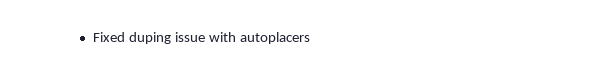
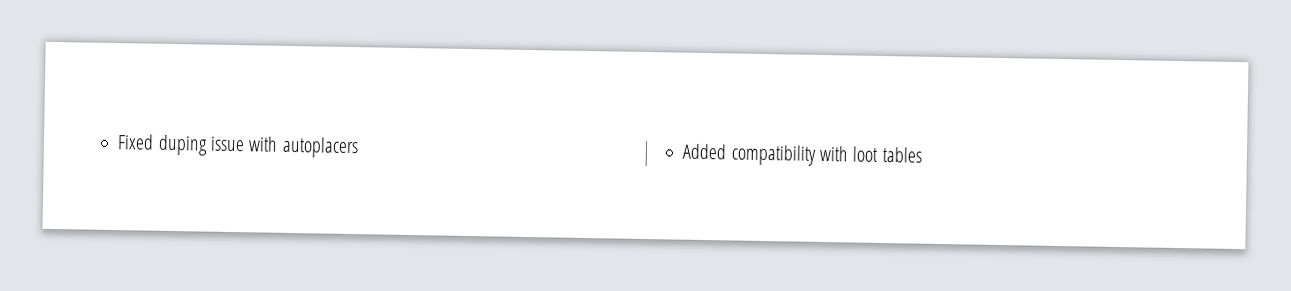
(310, 38) none -> [682,143,923,166] // Added compatibility with loot tables

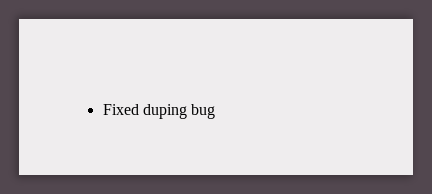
[209,136,359,159] [682,143,923,166] issue with autoplacers // Added compatibility with loot tables -> [191,104,216,119] bug

